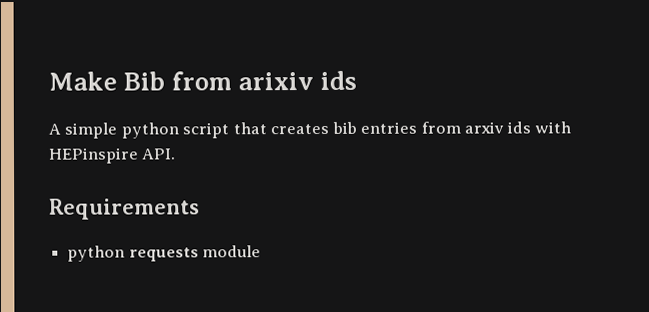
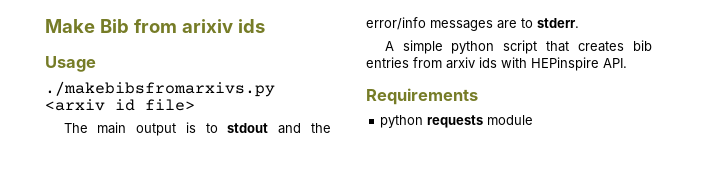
(358, 80) none -> [45,56,96,72] [45,81,275,97] [45,99,195,111] [63,122,332,136] [366,17,579,31] // Usage // ./makebibsfromarxivs.py <arxiv id file> // The main output is to stdout and the error/info messages are to stderr.

